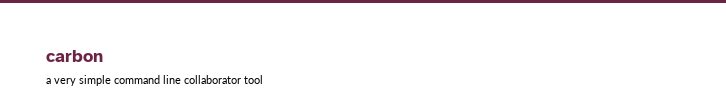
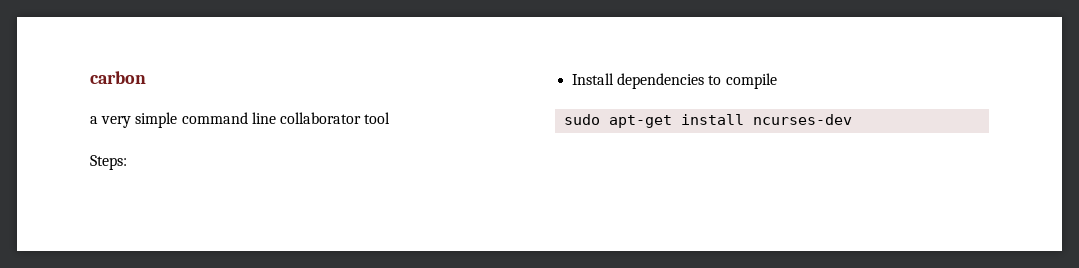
(263, 79) none -> [90,155,127,170] [572,73,777,89] [564,114,853,128] // Steps: // Install dependencies to compile // sudo apt-get install ncurses-dev

